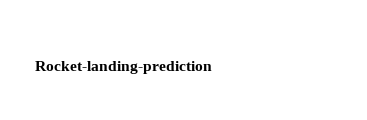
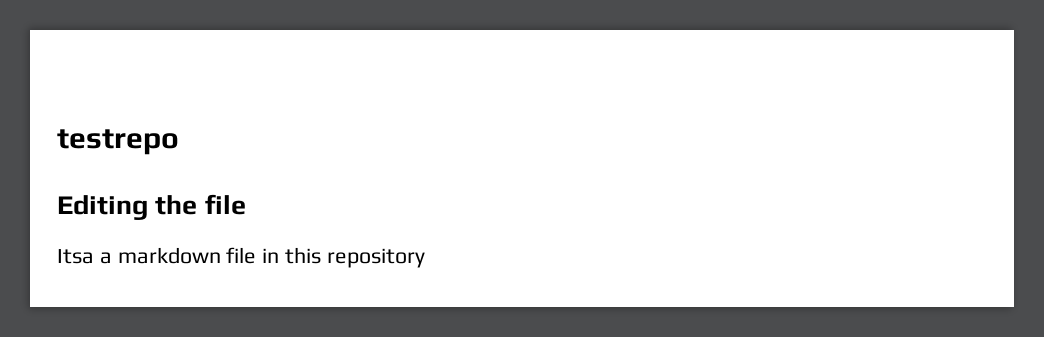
[35,61,212,74] Rocket-landing-prediction -> [57,129,179,155] [57,194,246,220] [57,247,425,268] testrepo // Editing the file // Itsa a markdown file in this repository

